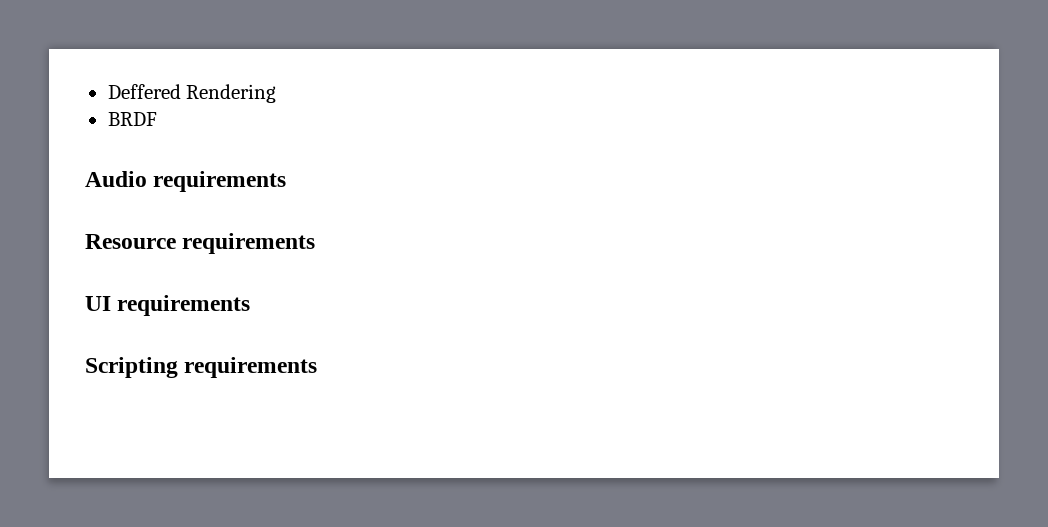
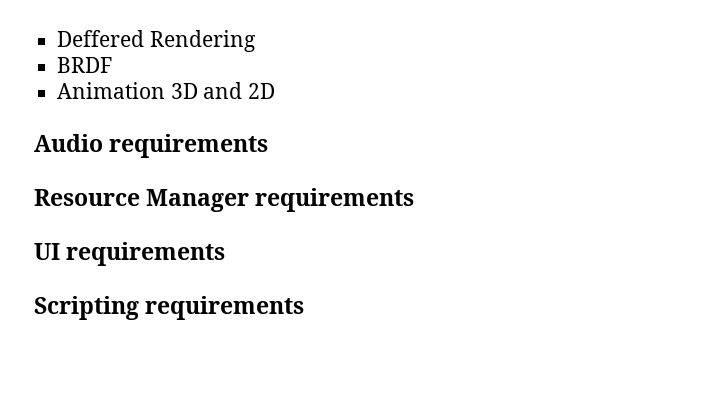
(157, 119) none -> [57,82,276,99] // Animation 3D and 2D
(176, 241) none -> [146,189,250,212] Manager

